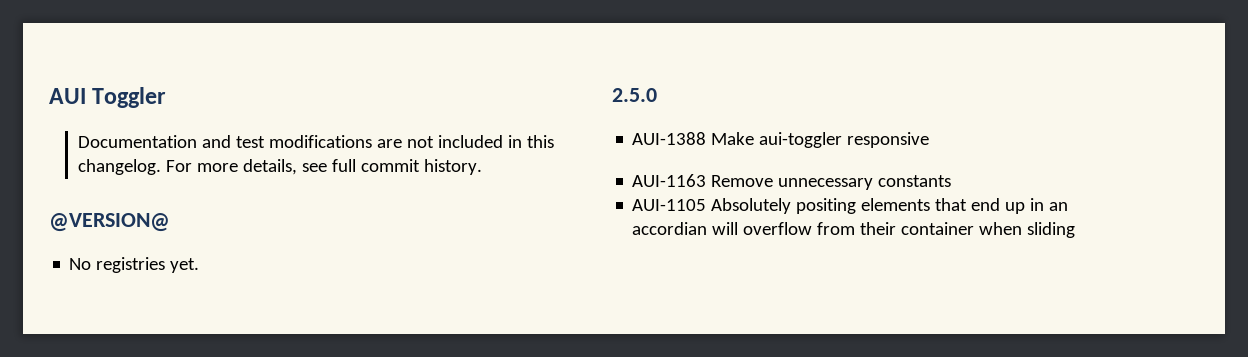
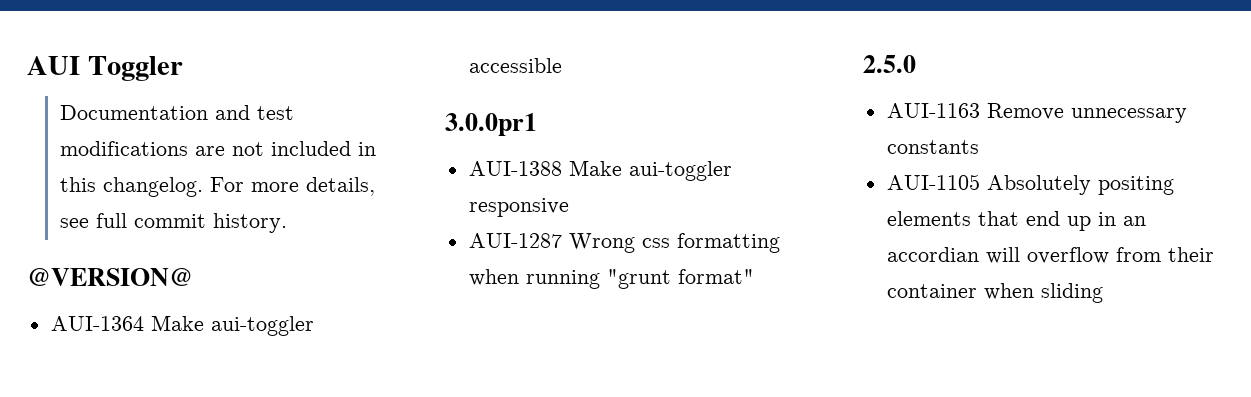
[69,257,200,273] [612,88,657,102] No registries yet. // 2.5.0 -> [50,315,314,336] [468,58,562,73] [445,113,537,136] AUI-1364 Make aui-toggler accessible // 3.0.0pr1
(930, 140) none -> [468,233,780,253] [468,269,754,289] [863,55,916,73] // AUI-1287 Wrong css formatting when running "grunt format" // 2.5.0

